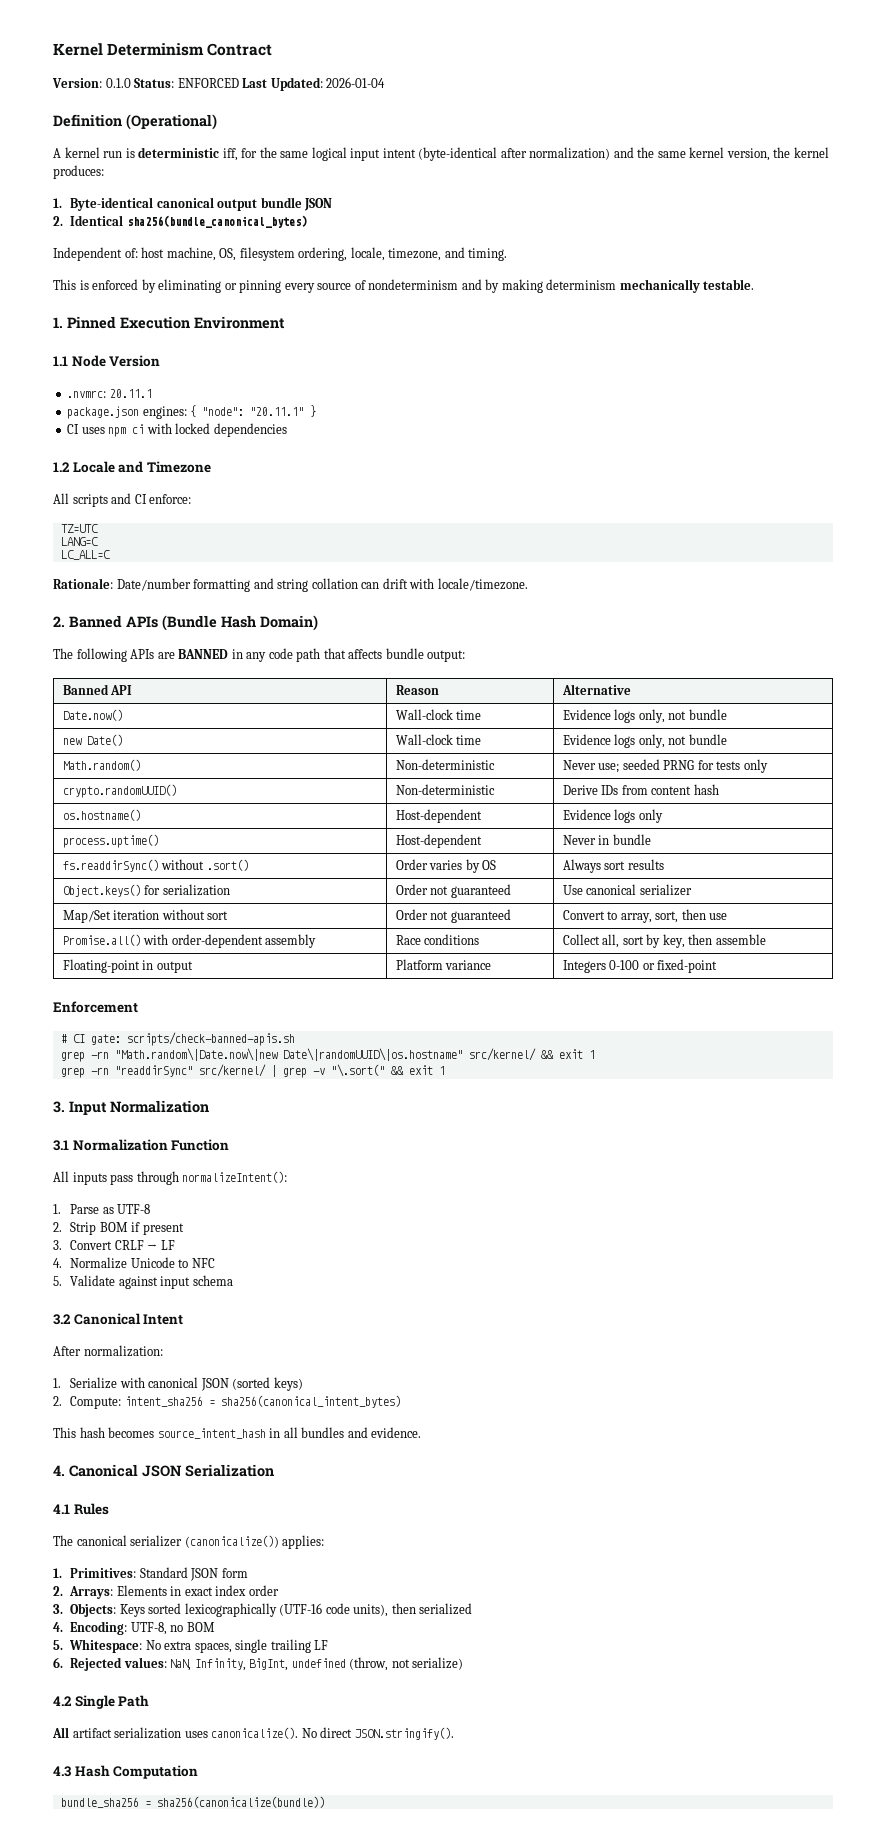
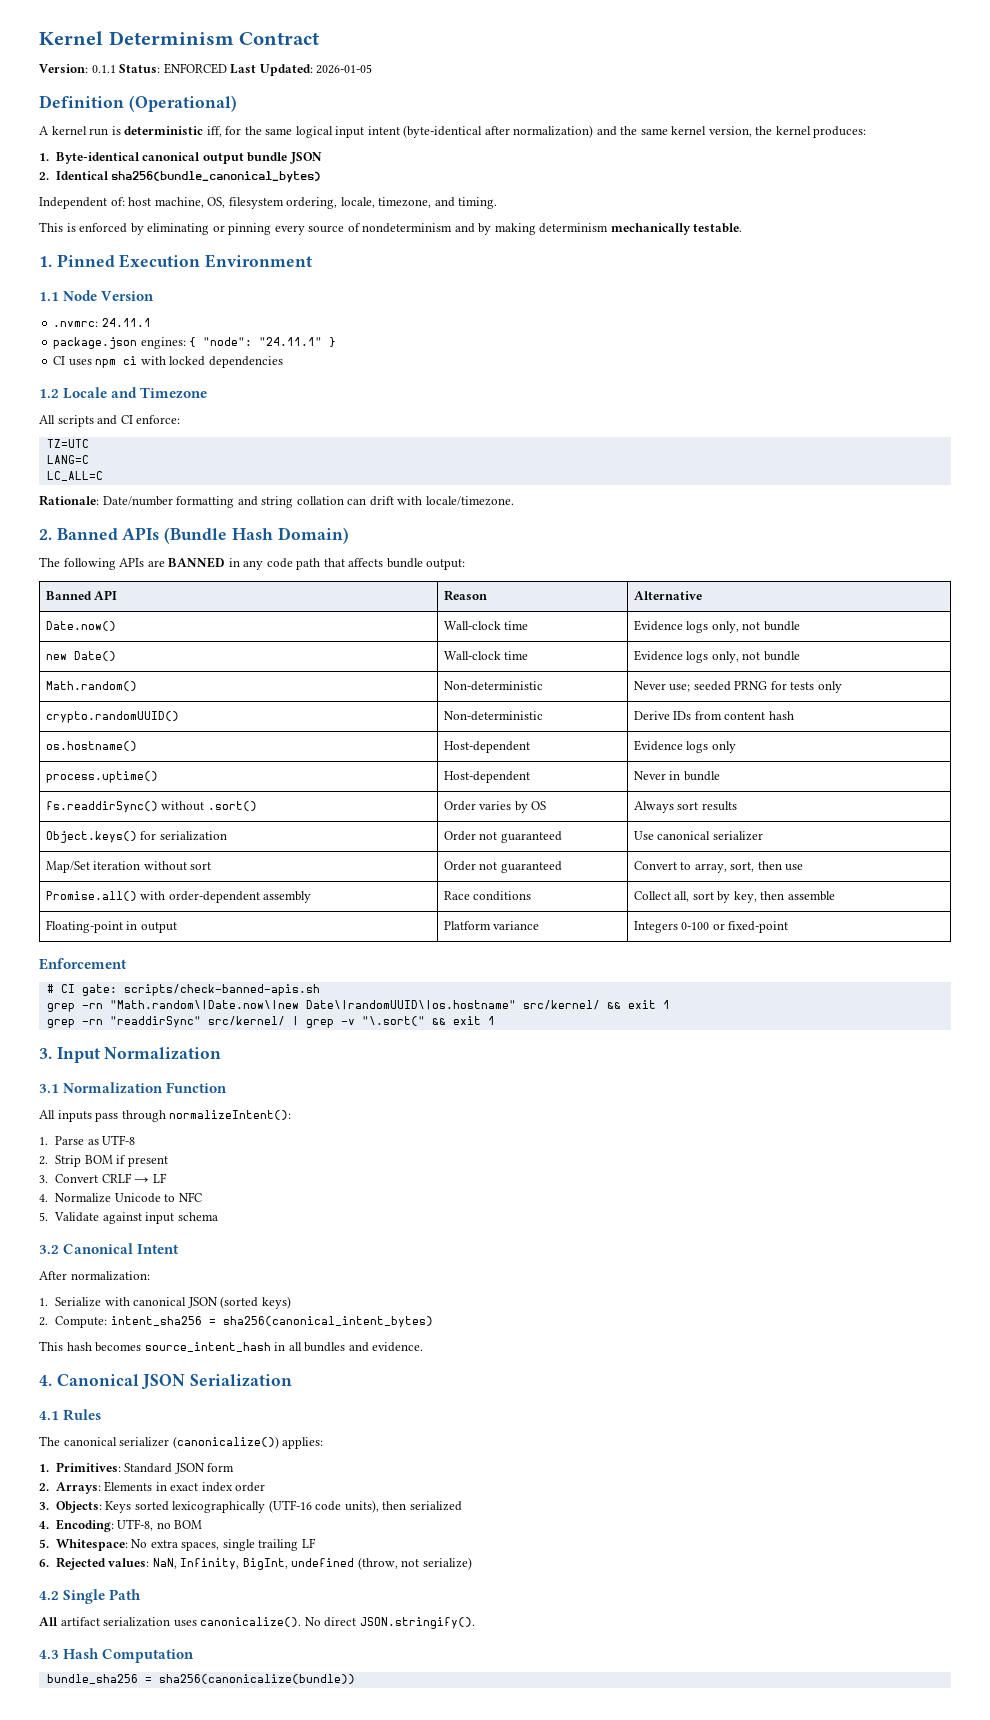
[105,78,131,88] 0.1.0 -> [91,65,116,73] 0.1.1
[326,77,386,88] 2026-01-04 -> [316,64,373,74] 2026-01-05
[109,389,152,398] 20.11.1 -> [101,318,151,327] 24.11.1
[250,407,305,416] "20.11.1" -> [259,337,323,346] "24.11.1"

